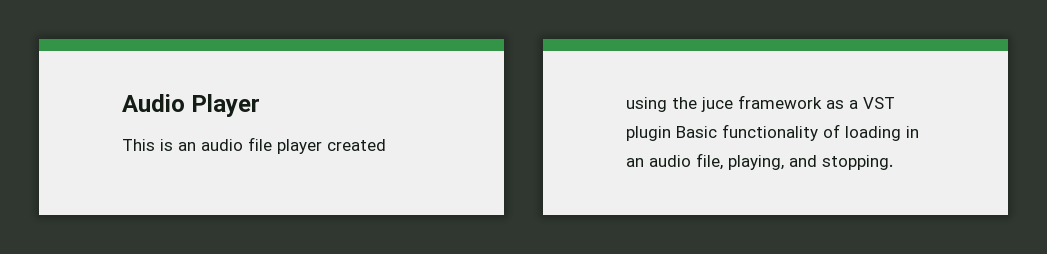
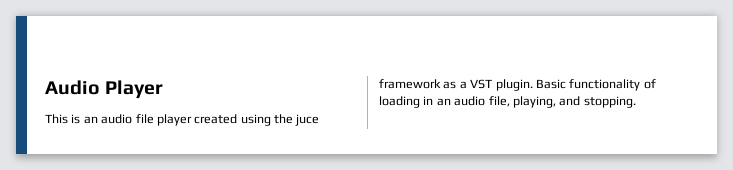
[626,126,671,141] plugin -> [495,79,533,91] plugin.

